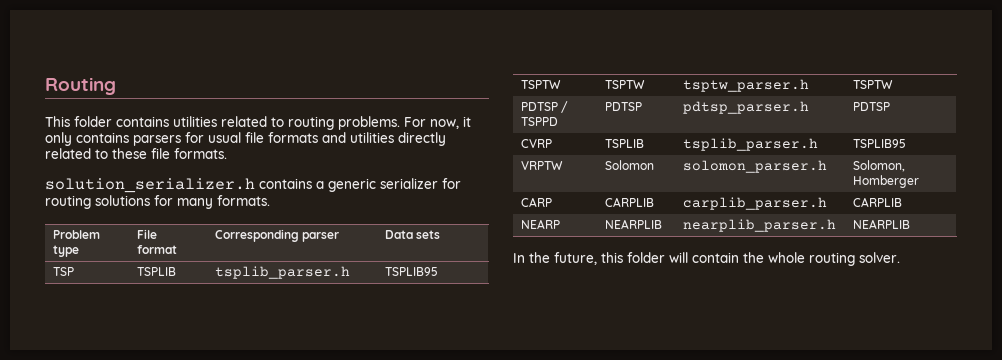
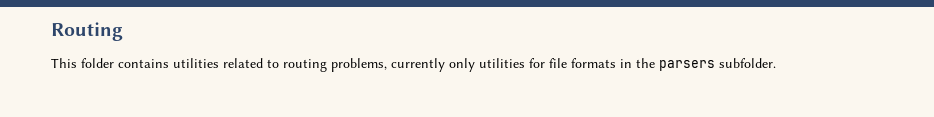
[338,116,471,130] [45,132,446,146] [45,148,227,159] [45,178,461,193] [45,195,270,209] [53,230,101,239] [53,245,80,257] [137,229,158,239] [137,245,178,254] [215,229,340,242] [385,230,441,239] [53,267,75,276] [137,267,177,276] [215,266,351,279] [385,267,439,276] [521,80,562,89] [605,80,646,89] [683,79,810,92] [853,80,894,89] [521,101,569,113] [521,117,559,126] [605,102,643,111] [683,101,810,114] [853,102,891,111] [521,139,553,148] [605,139,645,148] [683,138,819,151] [853,139,907,148] [521,161,564,170] [605,160,655,170] [683,160,828,173] [853,160,906,172] [853,175,920,188] [521,197,553,207] [605,197,655,207] [683,197,828,210] [853,197,903,207] [521,219,561,229] [605,219,663,229] [683,219,837,232] [853,219,911,229] [513,252,900,266] problems. For now, it only contains parsers for usual file formats and utilities directly related to these file formats. // solution_serializer.h contains a generic serializer for routing solutions for many formats. // Problem type | File format | Corresponding parser | Data sets // TSP | TSPLIB | tsplib_parser.h | TSPLIB95 // TSPTW | TSPTW | tsptw_parser.h | TSPTW // PDTSP / TSPPD | PDTSP | pdtsp_parser.h | PDTSP // CVRP | TSPLIB | tsplib_parser.h | TSPLIB95 // VRPTW | Solomon | solomon_parser.h | Solomon, Homberger // CARP | CARPLIB | carplib_parser.h | CARPLIB // NEARP | NEARPLIB | nearplib_parser.h | NEARPLIB // In the future, this folder will contain the whole routing solver. -> [331,58,776,72] problems, currently only utilities for file formats in the parsers subfolder.

